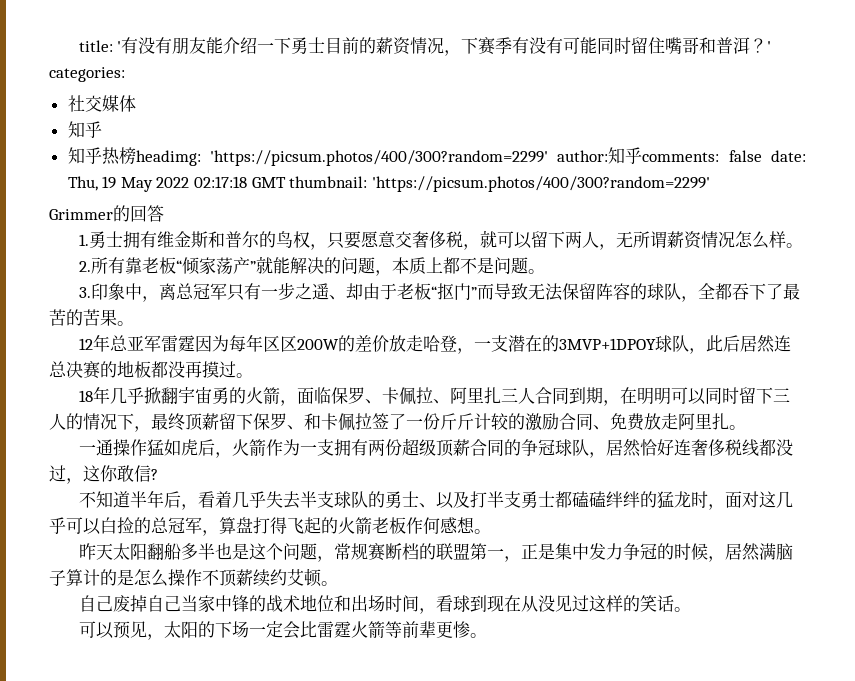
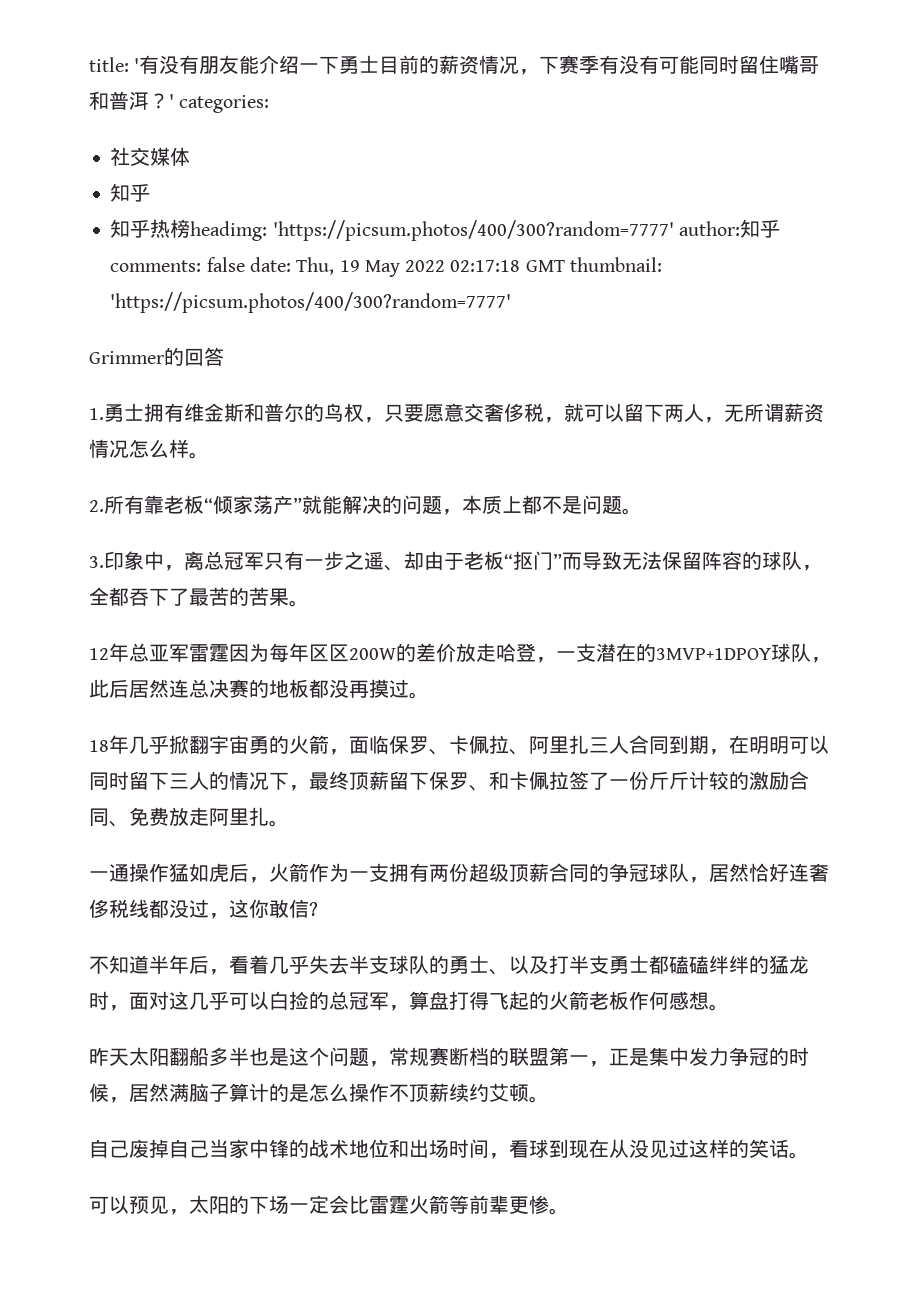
[210,150,549,166] 'https://picsum.photos/400/300?random=2299' -> [272,220,674,241] 'https://picsum.photos/400/300?random=7777'
[371,176,710,192] 'https://picsum.photos/400/300?random=2299' -> [110,292,512,313] 'https://picsum.photos/400/300?random=7777'

